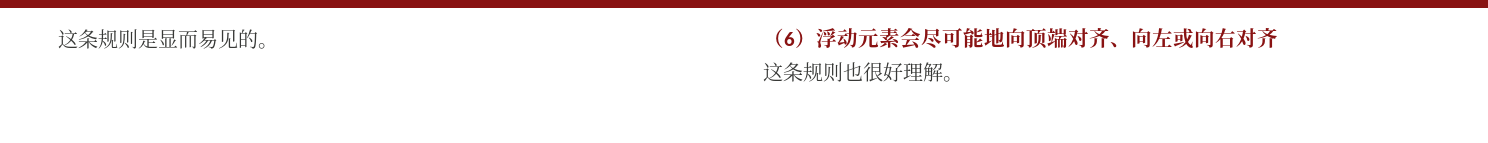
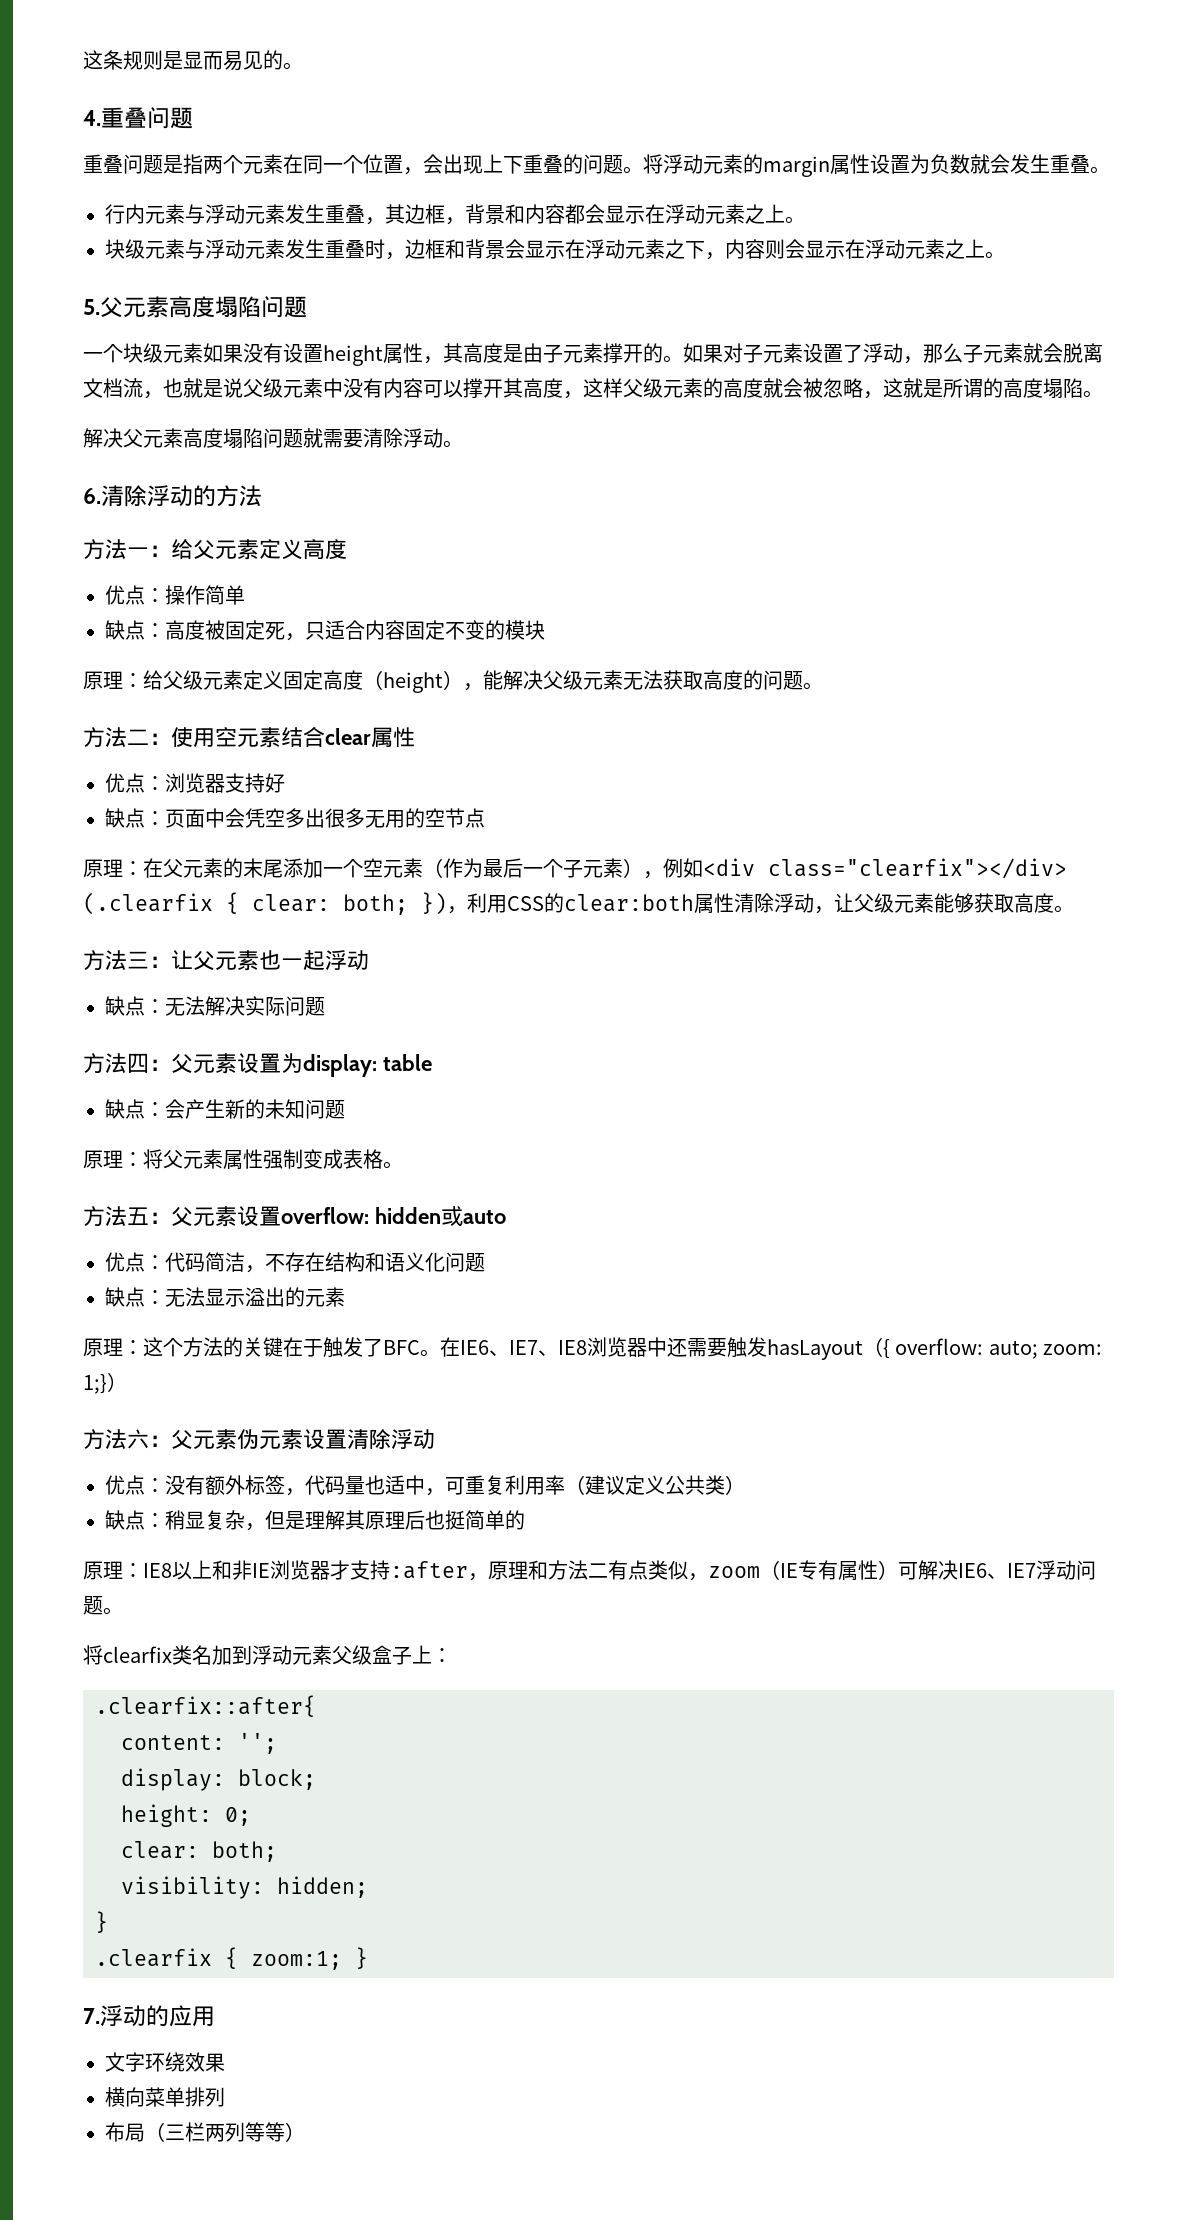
[763,27,1278,50] [763,62,963,82] （6）浮动元素会尽可能地向顶端对齐、向左或向右对齐 // 这条规则也很好理解。 -> [83,107,193,129] [83,154,1110,177] [105,204,805,225] [105,239,1005,260] [83,296,307,318] [83,343,1103,366] [83,378,1103,399] [83,428,463,448] [83,485,262,507] [83,539,347,560] [105,585,245,605] [105,620,545,641] [83,670,823,693] [83,726,415,748] [105,773,285,793] [105,808,485,828] [83,858,1067,879] [83,892,1074,915] [83,950,369,971] [105,996,325,1016] [83,1053,432,1077] [105,1099,345,1119] [83,1149,403,1170] [83,1206,506,1227] [105,1252,485,1273] [105,1287,345,1307] [83,1337,1103,1360] [83,1372,127,1394] [83,1429,435,1450] [105,1475,745,1496] [105,1510,525,1531] [83,1560,1096,1581] [83,1596,123,1615] [83,1645,452,1665] [95,1695,316,1717] [121,1733,277,1754] [121,1768,316,1791] [121,1804,251,1827] [121,1841,277,1862] [121,1876,368,1899] [95,1911,108,1933] [95,1947,368,1970] [83,2005,215,2027] [105,2052,225,2072] [105,2087,225,2107] [105,2122,305,2142] 4.重叠问题 // 重叠问题是指两个元素在同一个位置，会出现上下重叠的问题。将浮动元素的margin属性设置为负数就会发生重叠。 // 行内元素与浮动元素发生重叠，其边框，背景和内容都会显示在浮动元素之上。 // 块级元素与浮动元素发生重叠时，边框和背景会显示在浮动元素之下，内容则会显示在浮动元素之上。 // 5.父元素高度塌陷问题 // 一个块级元素如果没有设置height属性，其高度是由子元素撑开的。如果对子元素设置了浮动，那么子元素就会脱离文档流，也就是说父级元素中没有内容可以撑开其高度，这样父级元素的高度就会被忽略，这就是所谓的高度塌陷。 // 解决父元素高度塌陷问题就需要清除浮动。 // 6.清除浮动的方法 // 方法一：给父元素定义高度 // 优点：操作简单 // 缺点：高度被固定死，只适合内容固定不变的模块 // 原理：给父级元素定义固定高度（height），能解决父级元素无法获取高度的问题。 // 方法二：使用空元素结合clear属性 // 优点：浏览器支持好 // 缺点：页面中会凭空多出很多无用的空节点 // 原理：在父元素的末尾添加一个空元素（作为最后一个子元素），例如<div class="clearfix"></div> (.clearfix { clear: both; })，利用CSS的clear:both属性清除浮动，让父级元素能够获取高度。 // 方法三：让父元素也一起浮动 // 缺点：无法解决实际问题 // 方法四：父元素设置为display: table // 缺点：会产生新的未知问题 // 原理：将父元素属性强制变成表格。 // 方法五：父元素设置overflow: hidden或auto // 优点：代码简洁，不存在结构和语义化问题 // 缺点：无法显示溢出的元素 // 原理：这个方法的关键在于触发了BFC。在IE6、IE7、IE8浏览器中还需要触发hasLayout（{ overflow: auto; zoom: 1;}） // 方法六：父元素伪元素设置清除浮动 // 优点：没有额外标签，代码量也适中，可重复利用率（建议定义公共类） // 缺点：稍显复杂，但是理解其原理后也挺简单的 // 原理：IE8以上和非IE浏览器才支持:after，原理和方法二有点类似，zoom（IE专有属性）可解决IE6、IE7浮动问题。 // 将clearfix类名加到浮动元素父级盒子上： // .clearfix::after{ // content: ''; // display: block; // height: 0; // clear: both; // visibility: hidden; // } // .clearfix { zoom:1; } // 7.浮动的应用 // 文字环绕效果 // 横向菜单排列 // 布局（三栏两列等等）

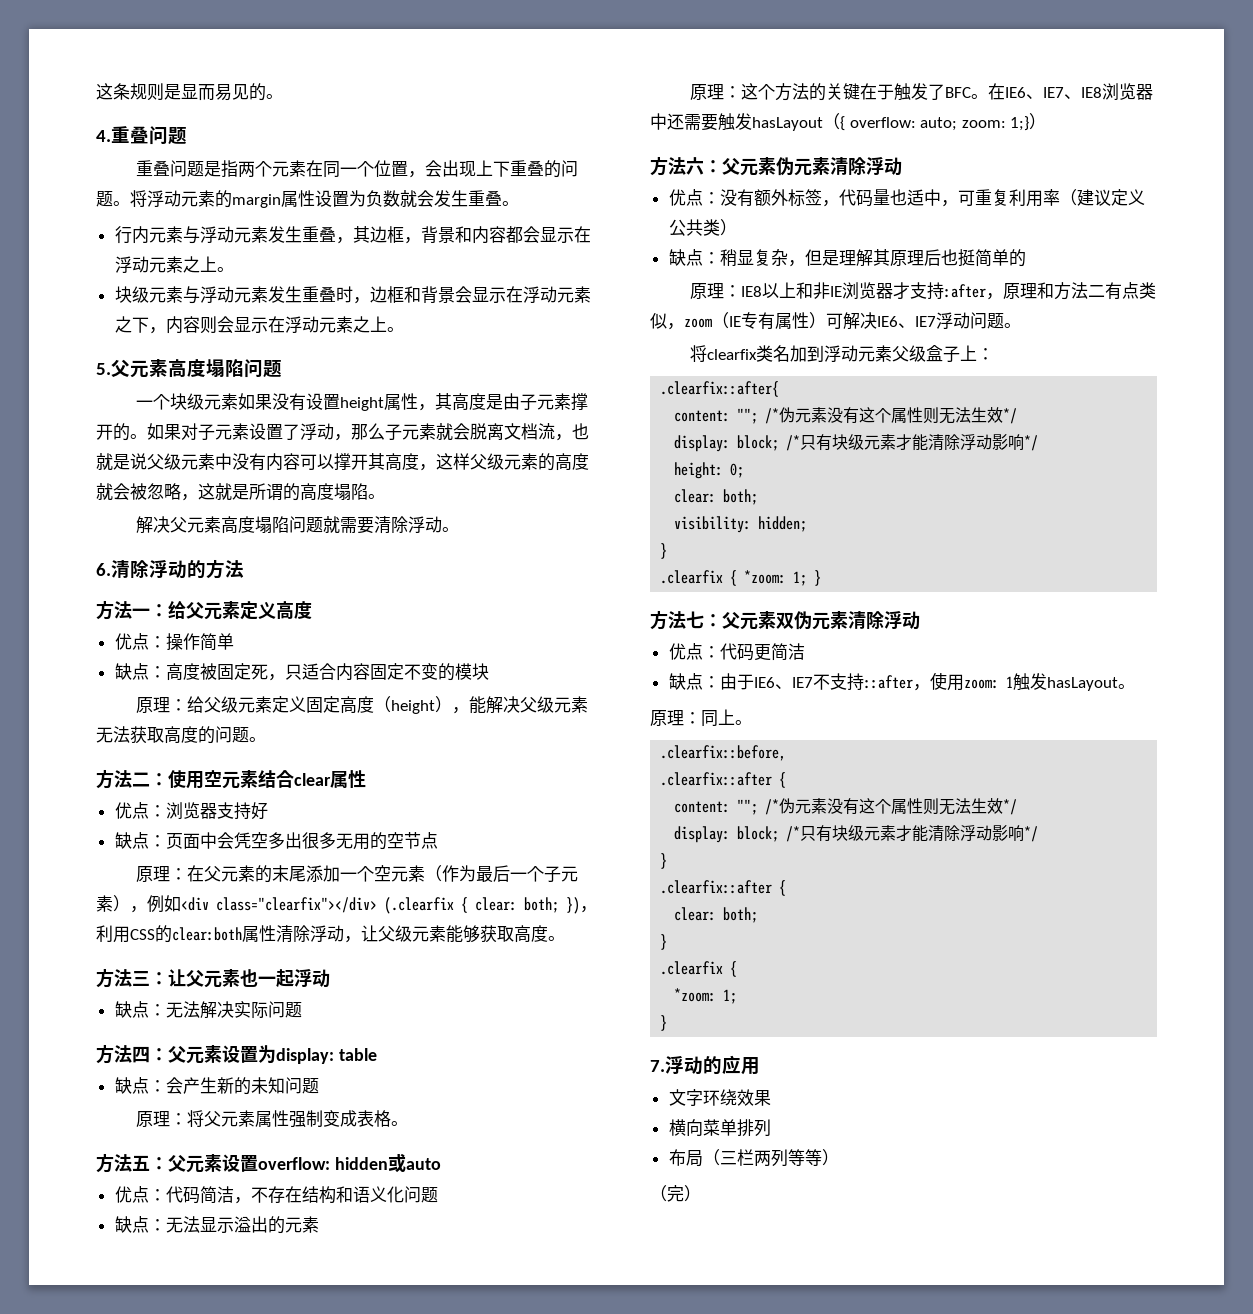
[303,1429,347,1449] 设置 -> (830, 166) none
[238,1733,277,1754] [121,1768,316,1791] ''; // display: block; -> [737,407,1018,424] [674,434,1039,452] ""; /*伪元素没有这个属性则无法生效*/ // display: block; /*只有块级元素才能清除浮动影响*/
[251,1951,342,1970] zoom:1; -> [744,570,822,586] [650,610,920,630] [668,643,805,661] [668,672,1135,691] [650,709,752,727] [660,745,787,761] [660,772,787,788] [674,798,1018,815] [674,825,1039,843] [660,853,668,869] [660,880,787,896] [674,907,759,923] [660,934,668,950] [660,961,738,977] [674,988,738,1004] *zoom: 1; } // 方法七：父元素双伪元素清除浮动 // 优点：代码更简洁 // 缺点：由于IE6、IE7不支持::after，使用zoom: 1触发hasLayout。 // 原理：同上。 // .clearfix::before, // .clearfix::after { // content: ""; /*伪元素没有这个属性则无法生效*/ // display: block; /*只有块级元素才能清除浮动影响*/ // } // .clearfix::after { // clear: both; // } // .clearfix { // *zoom: 1; //
(305, 2132) none -> [650,1185,701,1202] // （完）

